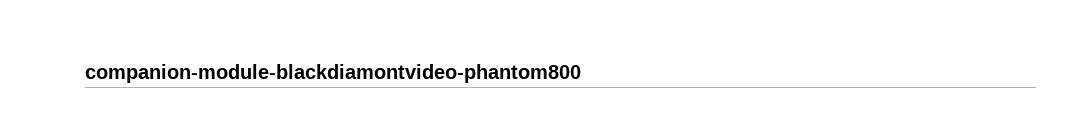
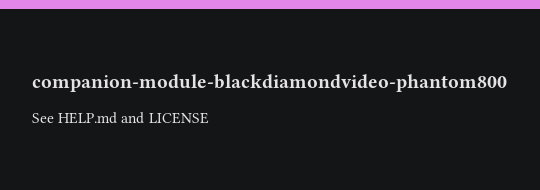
[85,64,581,83] companion-module-blackdiamontvideo-phantom800 -> [32,74,507,92] [32,112,209,124] companion-module-blackdiamondvideo-phantom800 // See HELP.md and LICENSE

